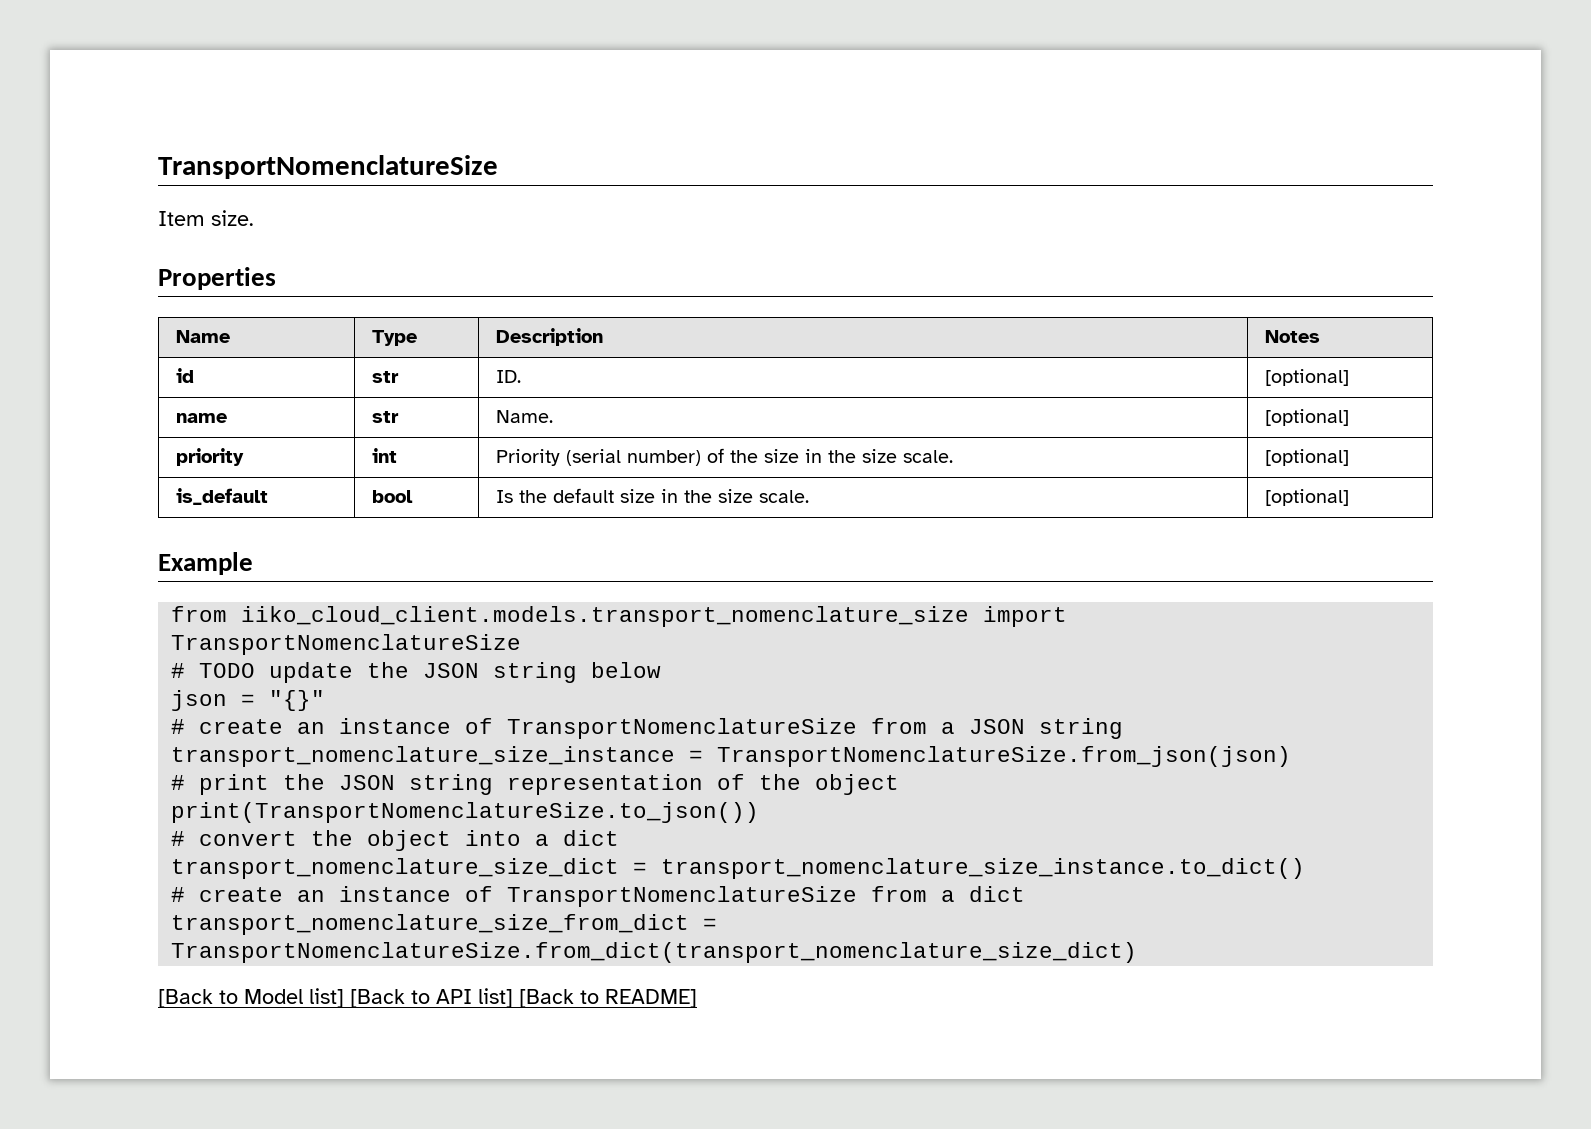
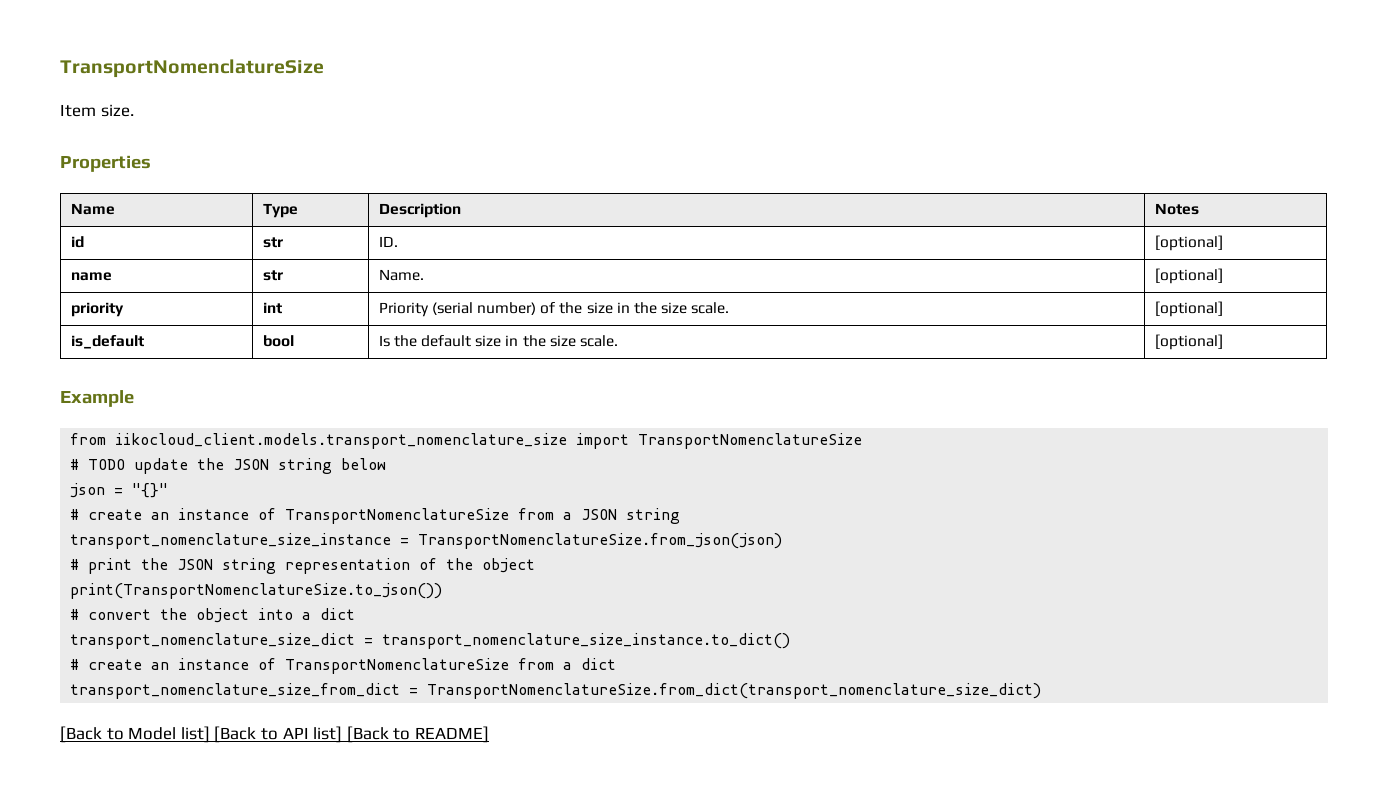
[241,606,970,627] iiko_cloud_client.models.transport_nomenclature_size -> [115,433,568,449] iikocloud_client.models.transport_nomenclature_size

